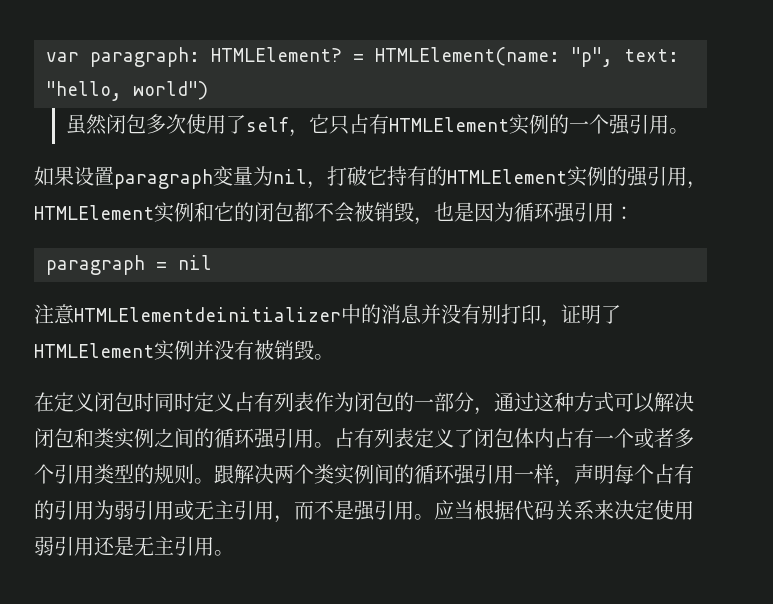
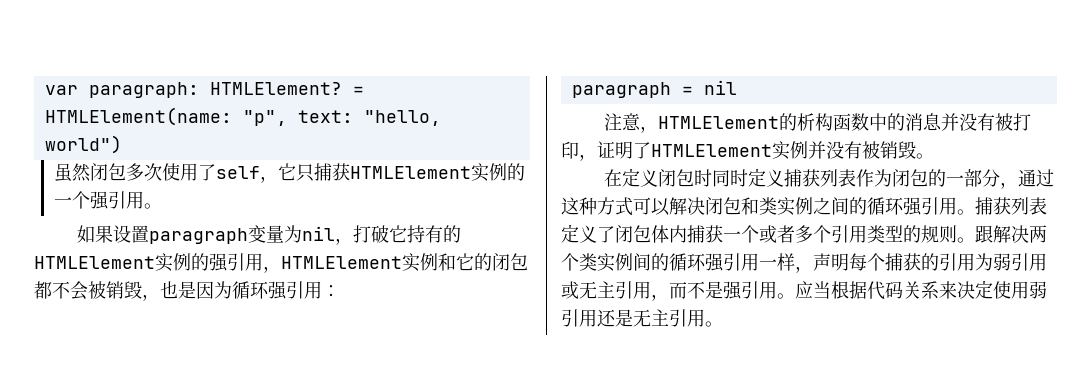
[348,114,389,134] 占有 -> [313,163,350,181] 捕获
[74,307,341,322] HTMLElementdeinitializer -> [640,113,870,133] ，HTMLElement的析构函数
[481,304,501,324] 别 -> [995,113,1014,131] 被
[234,392,274,412] 占有 -> [784,169,821,187] 捕获
[334,428,374,448] 占有 -> [975,197,1011,215] 捕获
[554,428,594,448] 占有 -> [687,225,723,243] 捕获
[654,464,694,484] 占有 -> [885,253,921,271] 捕获

